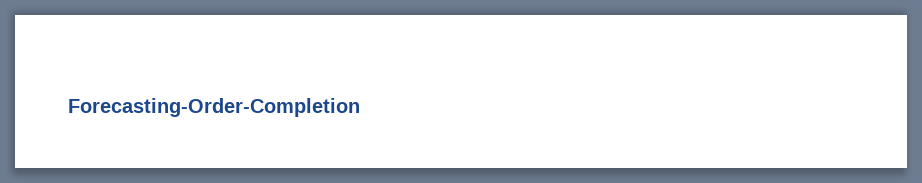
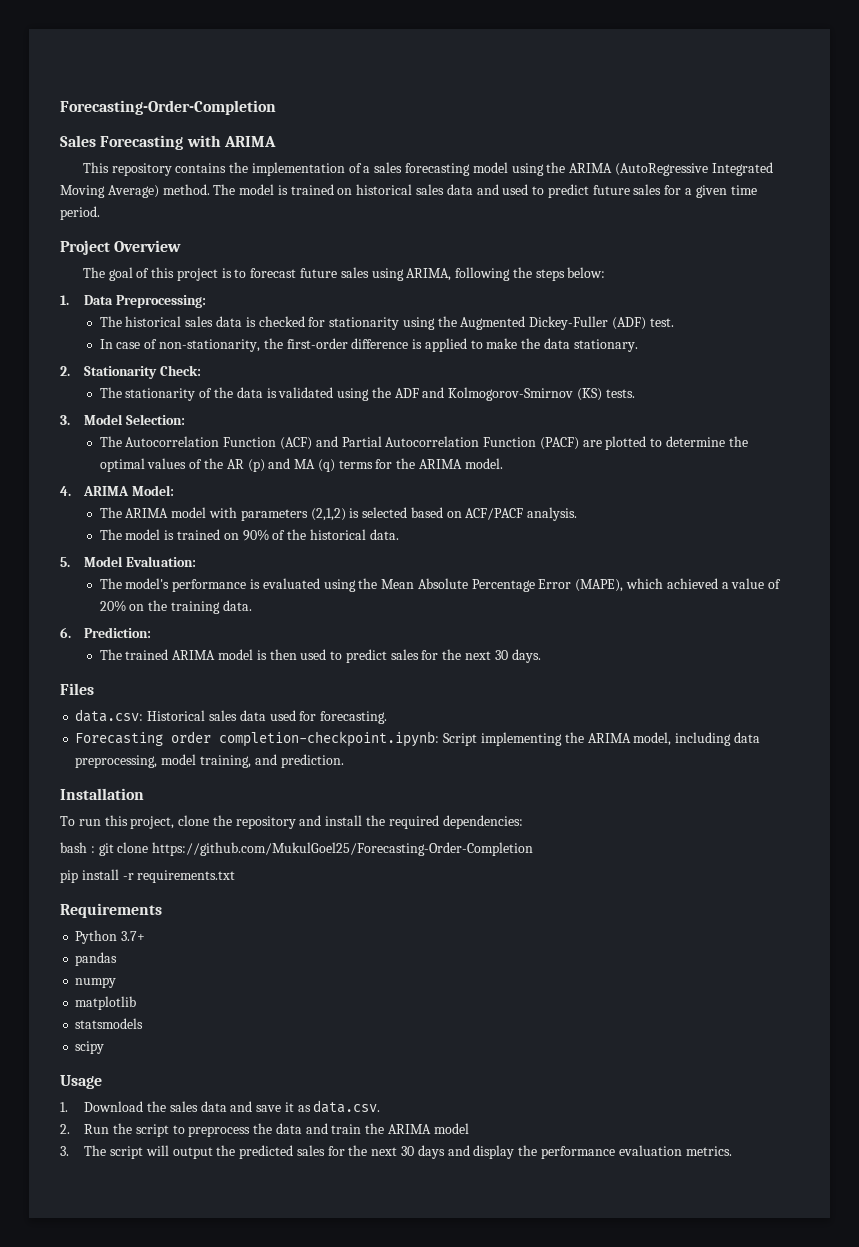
(360, 107) none -> [60,135,276,150] [82,162,773,176] [60,184,757,198] [60,206,100,220] [60,240,182,255] [82,267,606,281] [60,295,207,308] [99,316,674,330] [99,338,638,352] [60,365,202,379] [99,387,635,401] [60,414,186,425] [99,436,748,450] [99,458,503,472] [60,485,175,496] [99,507,578,521] [99,529,399,541] [60,556,197,567] [99,578,782,592] [99,600,252,614] [60,627,152,638] [99,649,541,663] [60,683,94,695] [75,709,388,724] [75,731,760,747] [75,754,344,768] [60,788,144,800] [60,815,523,829] [60,842,534,856] [60,869,236,883] [60,903,162,918] [75,930,146,944] [75,952,118,966] [75,977,117,988] [75,996,137,1010] [75,1018,144,1029] [75,1041,105,1054] [60,1075,102,1089] [60,1100,381,1113] [60,1123,469,1137] [60,1145,732,1159] // Sales Forecasting with ARIMA // This repository contains the implementation of a sales forecasting model using the ARIMA (AutoRegressive Integrated Moving Average) method. The model is trained on historical sales data and used to predict future sales for a given time period. // Project Overview // The goal of this project is to forecast future sales using ARIMA, following the steps below: // 1. Data Preprocessing: // The historical sales data is checked for stationarity using the Augmented Dickey-Fuller (ADF) test. // In case of non-stationarity, the first-order difference is applied to make the data stationary. // 2. Stationarity Check: // The stationarity of the data is validated using the ADF and Kolmogorov-Smirnov (KS) tests. // 3. Model Selection: // The Autocorrelation Function (ACF) and Partial Autocorrelation Function (PACF) are plotted to determine the optimal values of the AR (p) and MA (q) terms for the ARIMA model. // 4. ARIMA Model: // The ARIMA model with parameters (2,1,2) is selected based on ACF/PACF analysis. // The model is trained on 90% of the historical data. // 5. Model Evaluation: // The model's performance is evaluated using the Mean Absolute Percentage Error (MAPE), which achieved a value of 20% on the training data. // 6. Prediction: // The trained ARIMA model is then used to predict sales for the next 30 days. // Files // data.csv: Historical sales data used for forecasting. // Forecasting order completion-checkpoint.ipynb: Script implementing the ARIMA model, including data preprocessing, model training, and prediction. // Installation // To run this project, clone the repository and install the required dependencies: // bash : git clone https://github.com/MukulGoel25/Forecasting-Order-Completion // pip install -r requirements.txt // Requirements // Python 3.7+ // pandas // numpy // matplotlib // statsmodels // scipy // Usage // 1. Download the sales data and save it as data.csv. // 2. Run the script to preprocess the data and train the ARIMA model // 3. The script will output the predicted sales for the next 30 days and display the performance evaluation metrics.

